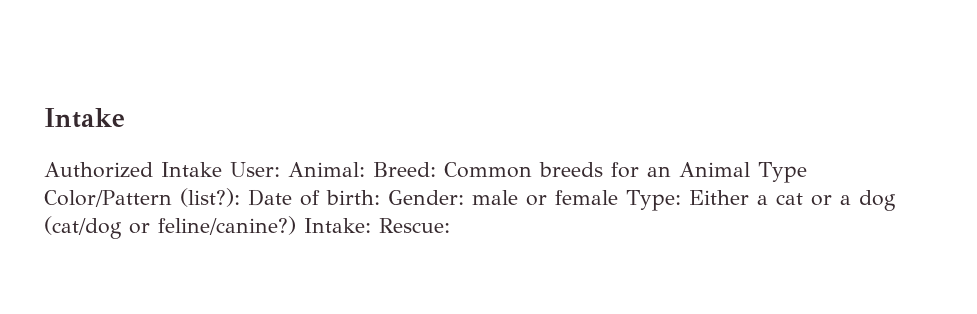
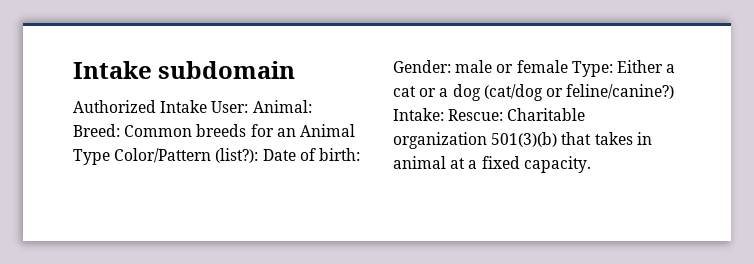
[44,108,125,128] Intake -> [73,61,296,79] Intake subdomain
(450, 225) none -> [507,108,586,121] [393,132,652,149] [393,156,591,173] Charitable organization 501(3)(b) that takes in animal at a fixed capacity.

